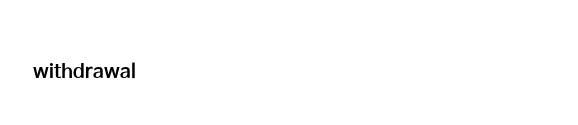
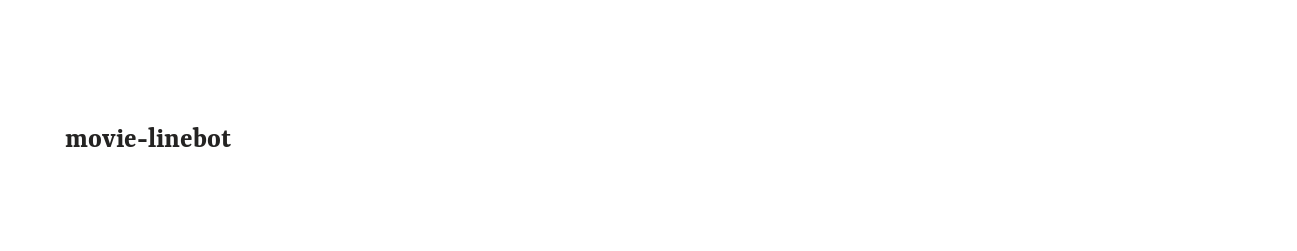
[33,62,136,79] withdrawal -> [65,127,231,147] movie-linebot

